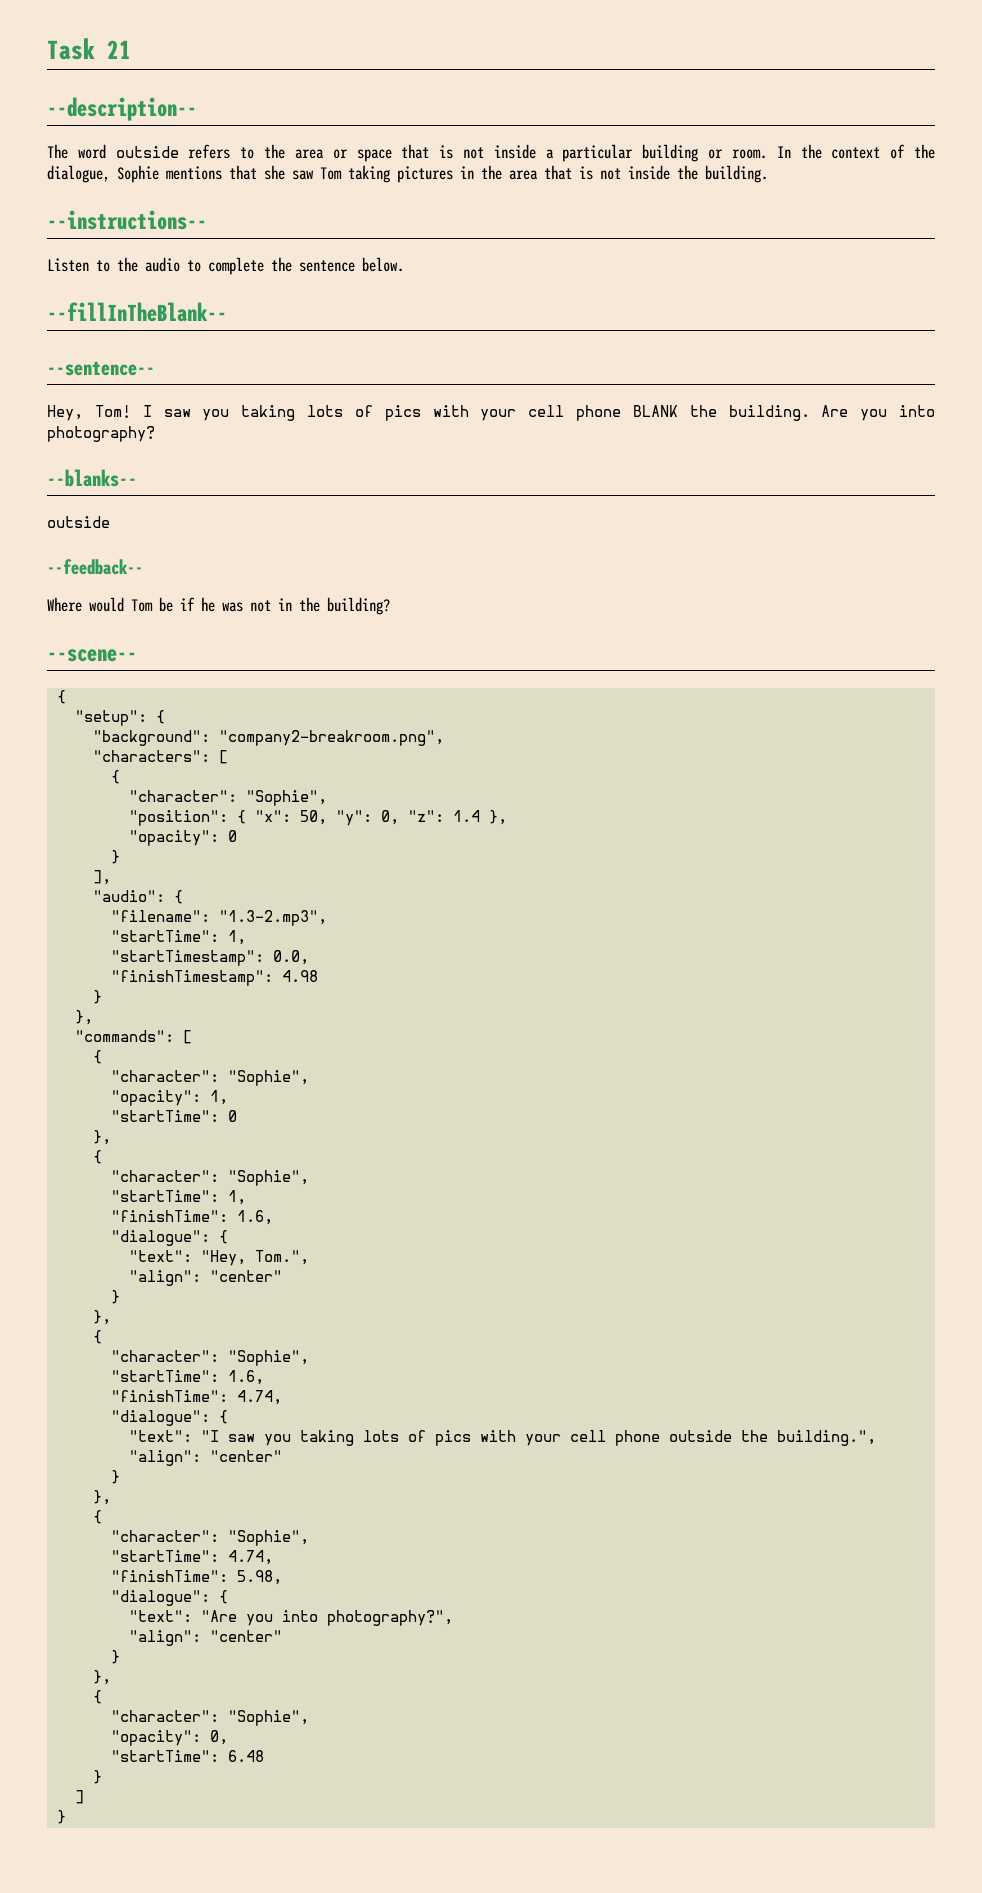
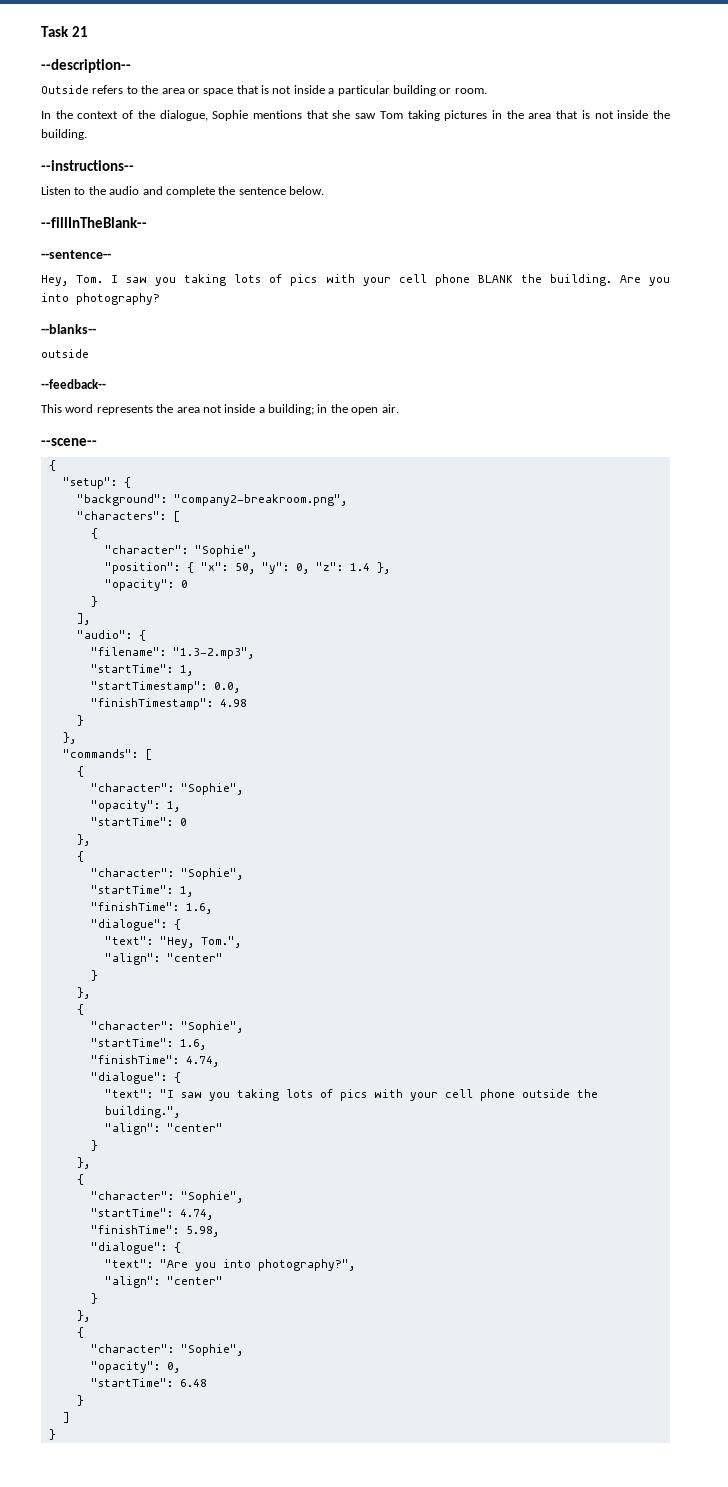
[47,144,179,159] The word outside -> [41,85,89,94] Outside
(767, 154) none -> (487, 91) //
[187,260,201,272] to -> [142,186,163,195] and
[94,405,131,418] Tom! -> [76,275,104,283] Tom.
[47,597,390,615] Where would Tom be if he was not in the building? -> [41,404,399,415] This word represents the area not inside a building; in the open air.

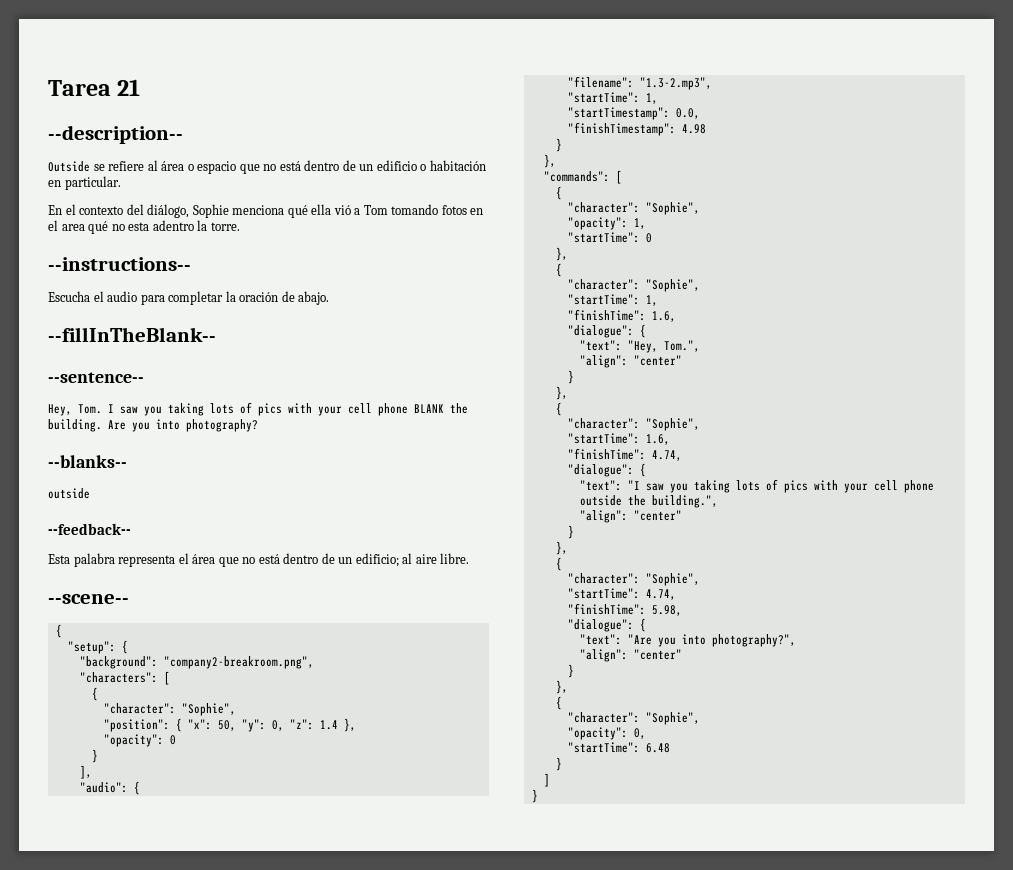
[41,26,69,37] Task -> [48,80,111,96] Tarea
[92,85,487,96] [41,110,670,121] [41,129,87,140] [41,160,134,171] [41,186,324,197] refers to the area or space that is not inside a particular building or room. // In the context of the dialogue, Sophie mentions that she saw Tom taking pictures in the area that is not inside the building. // --instructions-- // Listen to the audio and complete the sentence below. -> [93,160,486,174] [48,176,121,190] [48,204,484,218] [48,220,240,234] [48,257,191,271] [48,291,330,305] se refiere al área o espacio que no está dentro de un edificio o habitación en particular. // En el contexto del diálogo, Sophie menciona qué ella vió a Tom tomando fotos en el area qué no esta adentro la torre. // --instructions-- // Escucha el audio para completar la oración de abajo.
[41,404,399,415] This word represents the area not inside a building; in the open air. -> [48,553,470,567] Esta palabra representa el área que no está dentro de un edificio; al aire libre.

